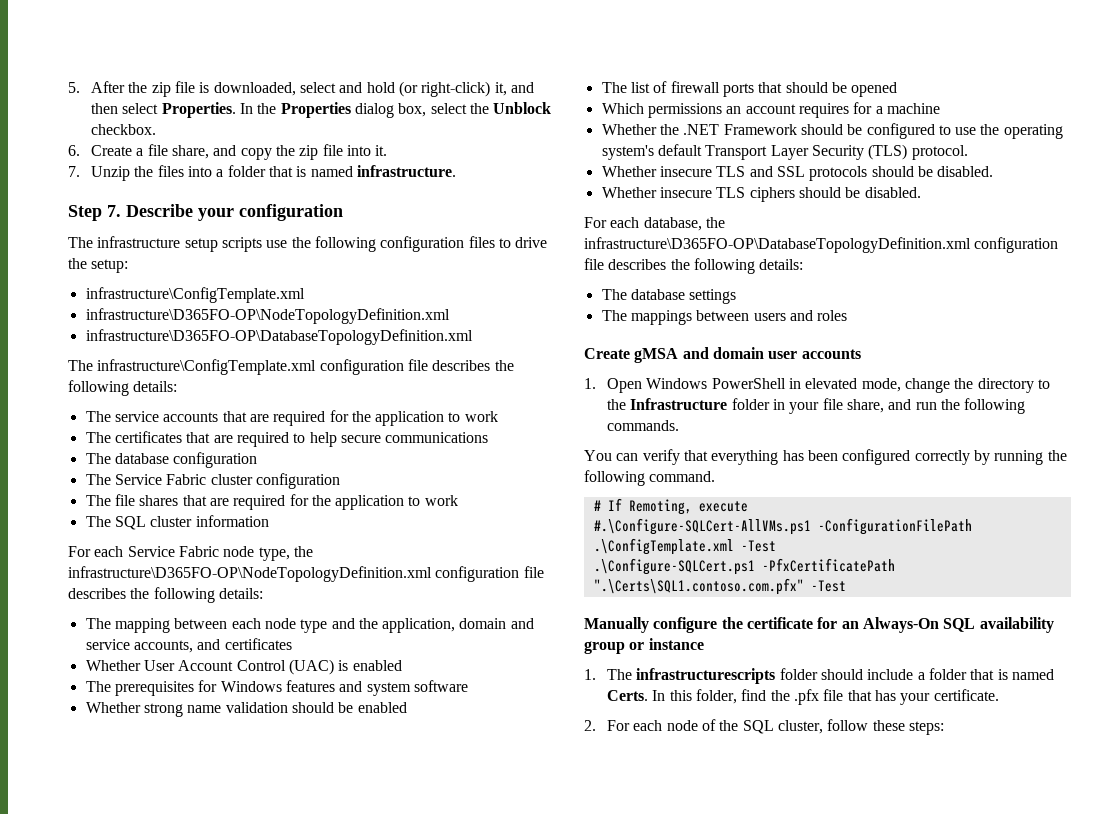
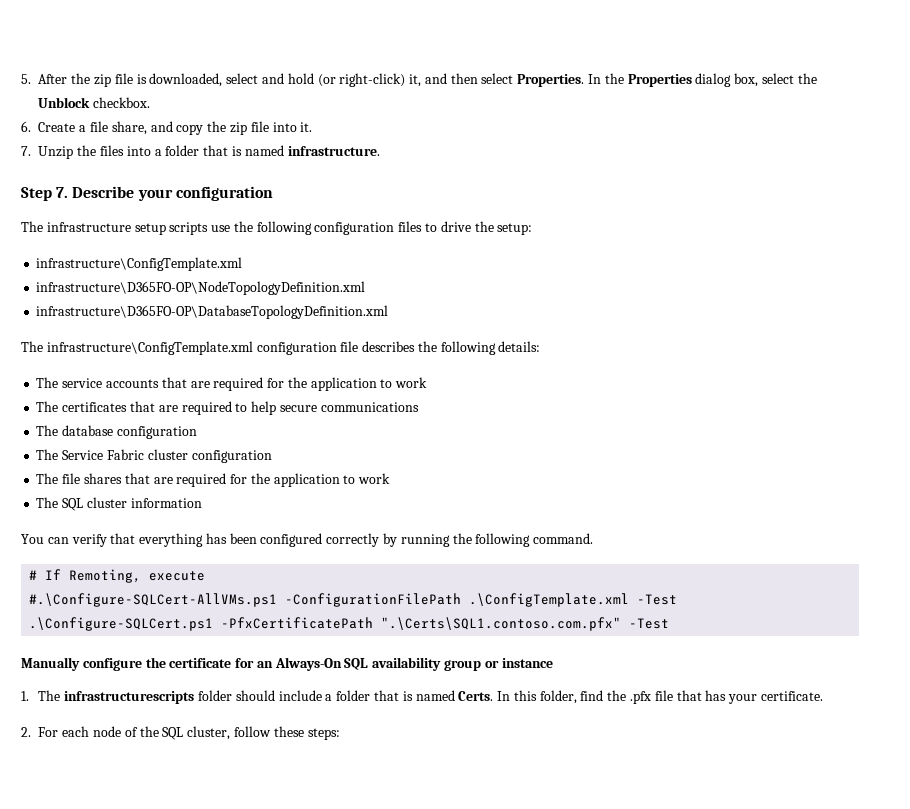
[68,546,313,561] [68,566,544,582] [68,587,263,603] [85,618,534,633] [85,638,292,653] [85,659,402,675] [85,680,468,696] [85,702,407,717] [601,81,898,97] [601,102,940,118] [601,123,1063,139] [601,144,968,160] [601,166,994,181] [601,187,921,202] [584,217,725,231] [584,237,1059,253] [584,258,804,274] [601,289,737,304] [601,310,848,325] [584,347,861,363] [584,378,1050,393] [607,398,1026,414] [607,420,680,431] // For each Service Fabric node type, the infrastructure\D365FO-OP\NodeTopologyDefinition.xml configuration file describes the following details: // The mapping between each node type and the application, domain and service accounts, and certificates // Whether User Account Control (UAC) is enabled // The prerequisites for Windows features and system software // Whether strong name validation should be enabled // The list of firewall ports that should be opened // Which permissions an account requires for a machine // Whether the .NET Framework should be configured to use the operating system's default Transport Layer Security (TLS) protocol. // Whether insecure TLS and SSL protocols should be disabled. // Whether insecure TLS ciphers should be disabled. // For each database, the infrastructure\D365FO-OP\DatabaseTopologyDefinition.xml configuration file describes the following details: // The database settings // The mappings between users and roles // Create gMSA and domain user accounts // 1. Open Windows PowerShell in elevated mode, change the directory to the Infrastructure folder in your file share, and run the following commands. -> (202, 503) none

